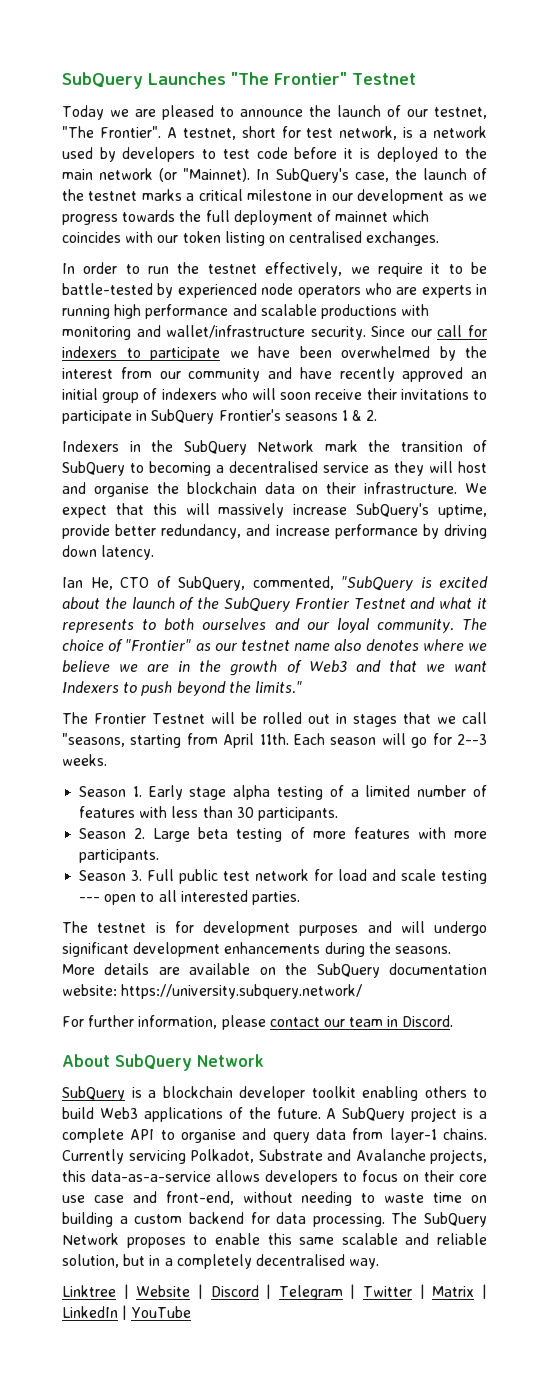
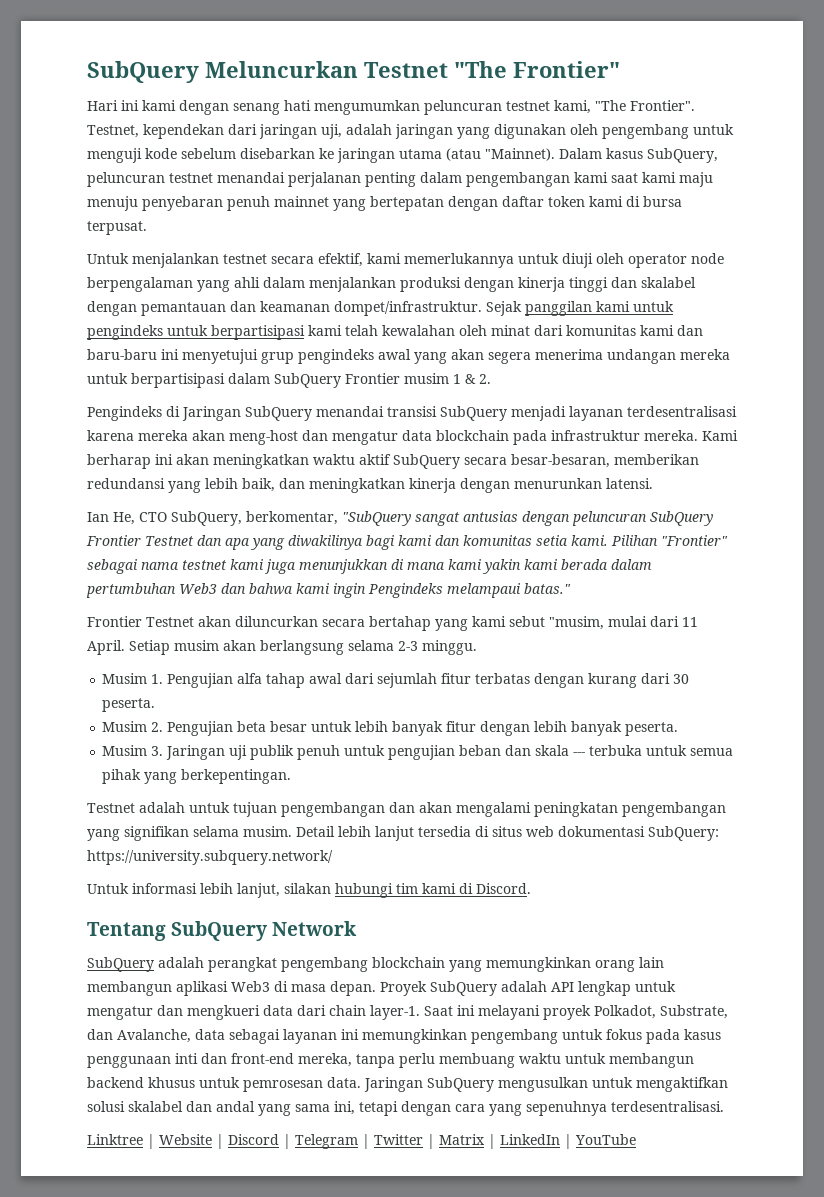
[62,72,226,89] SubQuery Launches -> [87,61,448,83] SubQuery Meluncurkan Testnet
[352,73,416,85] [62,105,487,120] [62,126,487,140] [62,147,488,162] [62,168,487,183] [62,189,487,204] [62,210,430,225] [62,231,440,246] [62,262,488,277] [62,283,487,298] [62,304,430,319] [62,325,487,340] [62,346,487,361] [62,367,487,382] [62,388,487,403] [62,409,378,424] [62,440,487,455] [62,461,487,476] [62,482,487,497] [62,503,487,518] [62,524,488,539] [62,545,155,560] [62,576,488,591] [62,597,487,612] [62,618,487,633] [62,639,487,652] [62,660,487,676] [62,681,302,696] [62,712,487,727] [62,733,487,748] [62,754,107,766] [79,785,488,800] [79,806,338,821] [79,827,487,842] [79,849,160,863] [79,869,487,884] [79,890,300,905] [62,921,487,936] [62,942,451,957] [62,963,487,978] [62,984,363,999] [62,1015,399,1030] Testnet // Today we are pleased to announce the launch of our testnet, "The Frontier". A testnet, short for test network, is a network used by developers to test code before it is deployed to the main network (or "Mainnet). In SubQuery's case, the launch of the testnet marks a critical milestone in our development as we progress towards the full deployment of mainnet which coincides with our token listing on centralised exchanges. // In order to run the testnet effectively, we require it to be battle-tested by experienced node operators who are experts in running high performance and scalable productions with monitoring and wallet/infrastructure security. Since our call for indexers to participate we have been overwhelmed by the interest from our community and have recently approved an initial group of indexers who will soon receive their invitations to participate in SubQuery Frontier's seasons 1 & 2. // Indexers in the SubQuery Network mark the transition of SubQuery to becoming a decentralised service as they will host and organise the blockchain data on their infrastructure. We expect that this will massively increase SubQuery's uptime, provide better redundancy, and increase performance by driving down latency. // Ian He, CTO of SubQuery, commented, "SubQuery is excited about the launch of the SubQuery Frontier Testnet and what it represents to both ourselves and our loyal community. The choice of "Frontier" as our testnet name also denotes where we believe we are in the growth of Web3 and that we want Indexers to push beyond the limits." // The Frontier Testnet will be rolled out in stages that we call "seasons, starting from April 11th. Each season will go for 2--3 weeks. // Season 1. Early stage alpha testing of a limited number of features with less than 30 participants. // Season 2. Large beta testing of more features with more participants. // Season 3. Full public test network for load and scale testing --- open to all interested parties. // The testnet is for development purposes and will undergo significant development enhancements during the seasons. More details are available on the SubQuery documentation website: https://university.subquery.network/ // For further information, please contact our team in -> [87,100,695,115] [87,124,734,139] [87,148,718,163] [87,172,713,187] [87,196,682,211] [87,221,147,235] [87,253,724,268] [87,277,696,292] [87,301,674,316] [87,325,703,340] [87,349,730,364] [87,373,491,388] [87,406,737,421] [87,430,738,445] [87,454,699,469] [87,478,653,493] [87,511,713,526] [86,535,728,550] [87,559,652,574] [86,583,571,598] [87,616,698,631] [87,640,477,655] [102,673,690,688] [102,698,156,712] [102,721,679,736] [102,745,734,760] [102,769,292,784] [87,802,726,817] [87,826,719,841] [87,850,333,865] [87,883,473,898] // Hari ini kami dengan senang hati mengumumkan peluncuran testnet kami, "The Frontier". Testnet, kependekan dari jaringan uji, adalah jaringan yang digunakan oleh pengembang untuk menguji kode sebelum disebarkan ke jaringan utama (atau "Mainnet). Dalam kasus SubQuery, peluncuran testnet menandai perjalanan penting dalam pengembangan kami saat kami maju menuju penyebaran penuh mainnet yang bertepatan dengan daftar token kami di bursa terpusat. // Untuk menjalankan testnet secara efektif, kami memerlukannya untuk diuji oleh operator node berpengalaman yang ahli dalam menjalankan produksi dengan kinerja tinggi dan skalabel dengan pemantauan dan keamanan dompet/infrastruktur. Sejak panggilan kami untuk pengindeks untuk berpartisipasi kami telah kewalahan oleh minat dari komunitas kami dan baru-baru ini menyetujui grup pengindeks awal yang akan segera menerima undangan mereka untuk berpartisipasi dalam SubQuery Frontier musim 1 & 2. // Pengindeks di Jaringan SubQuery menandai transisi SubQuery menjadi layanan terdesentralisasi karena mereka akan meng-host dan mengatur data blockchain pada infrastruktur mereka. Kami berharap ini akan meningkatkan waktu aktif SubQuery secara besar-besaran, memberikan redundansi yang lebih baik, dan meningkatkan kinerja dengan menurunkan latensi. // Ian He, CTO SubQuery, berkomentar, "SubQuery sangat antusias dengan peluncuran SubQuery Frontier Testnet dan apa yang diwakilinya bagi kami dan komunitas setia kami. Pilihan "Frontier" sebagai nama testnet kami juga menunjukkan di mana kami yakin kami berada dalam pertumbuhan Web3 dan bahwa kami ingin Pengindeks melampaui batas." // Frontier Testnet akan diluncurkan secara bertahap yang kami sebut "musim, mulai dari 11 April. Setiap musim akan berlangsung selama 2-3 minggu. // Musim 1. Pengujian alfa tahap awal dari sejumlah fitur terbatas dengan kurang dari 30 peserta. // Musim 2. Pengujian beta besar untuk lebih banyak fitur dengan lebih banyak peserta. // Musim 3. Jaringan uji publik penuh untuk pengujian beban dan skala --- terbuka untuk semua pihak yang berkepentingan. // Testnet adalah untuk tujuan pengembangan dan akan mengalami peningkatan pengembangan yang signifikan selama musim. Detail lebih lanjut tersedia di situs web dokumentasi SubQuery: https://university.subquery.network/ // Untuk informasi lebih lanjut, silakan hubungi tim kami di
[62,1054,110,1067] About -> [87,922,166,941] Tentang
[131,1086,487,1101] [62,1107,487,1122] [62,1128,487,1143] [62,1149,487,1164] [62,1170,487,1185] [62,1191,488,1206] [62,1212,487,1227] [62,1233,487,1248] [62,1254,380,1269] is a blockchain developer toolkit enabling others to build Web3 applications of the future. A SubQuery project is a complete API to organise and query data from layer-1 chains. Currently servicing Polkadot, Substrate and Avalanche projects, this data-as-a-service allows developers to focus on their core use case and front-end, without needing to waste time on building a custom backend for data processing. The SubQuery Network proposes to enable this same scalable and reliable solution, but in a completely decentralised way. -> [158,957,664,972] [87,981,676,996] [87,1005,728,1020] [87,1029,721,1044] [87,1053,694,1068] [87,1077,728,1092] [87,1101,724,1116] adalah perangkat pengembang blockchain yang memungkinkan orang lain membangun aplikasi Web3 di masa depan. Proyek SubQuery adalah API lengkap untuk mengatur dan mengkueri data dari chain layer-1. Saat ini melayani proyek Polkadot, Substrate, dan Avalanche, data sebagai layanan ini memungkinkan pengembang untuk fokus pada kasus penggunaan inti dan front-end mereka, tanpa perlu membuang waktu untuk membangun backend khusus untuk pemrosesan data. Jaringan SubQuery mengusulkan untuk mengaktifkan solusi skalabel dan andal yang sama ini, tetapi dengan cara yang sepenuhnya terdesentralisasi.

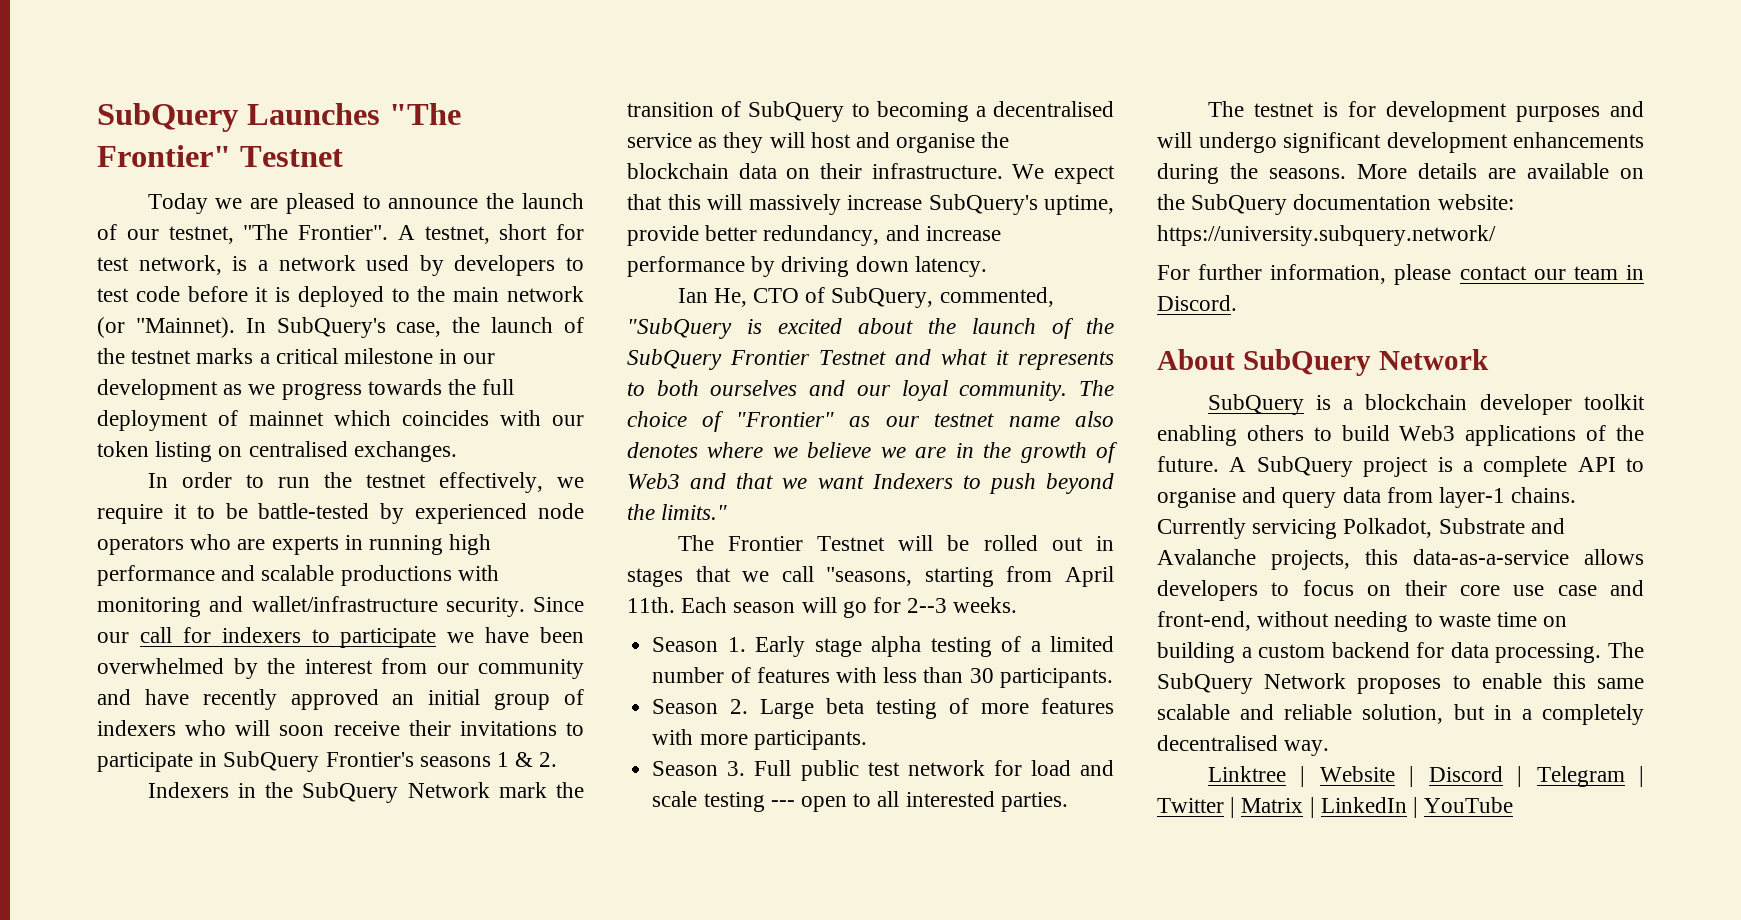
[87,61,448,83] SubQuery Meluncurkan Testnet -> [97,103,380,132] SubQuery Launches
[87,100,695,115] [87,124,734,139] [87,148,718,163] [87,172,713,187] [87,196,682,211] [87,221,147,235] [87,253,724,268] [87,277,696,292] [87,301,674,316] [87,325,703,340] [87,349,730,364] [87,373,491,388] [87,406,737,421] [87,430,738,445] [87,454,699,469] [87,478,653,493] [87,511,713,526] [86,535,728,550] [87,559,652,574] [86,583,571,598] [87,616,698,631] [87,640,477,655] [102,673,690,688] [102,698,156,712] [102,721,679,736] [102,745,734,760] [102,769,292,784] [87,802,726,817] [87,826,719,841] [87,850,333,865] [87,883,473,898] // Hari ini kami dengan senang hati mengumumkan peluncuran testnet kami, "The Frontier". Testnet, kependekan dari jaringan uji, adalah jaringan yang digunakan oleh pengembang untuk menguji kode sebelum disebarkan ke jaringan utama (atau "Mainnet). Dalam kasus SubQuery, peluncuran testnet menandai perjalanan penting dalam pengembangan kami saat kami maju menuju penyebaran penuh mainnet yang bertepatan dengan daftar token kami di bursa terpusat. // Untuk menjalankan testnet secara efektif, kami memerlukannya untuk diuji oleh operator node berpengalaman yang ahli dalam menjalankan produksi dengan kinerja tinggi dan skalabel dengan pemantauan dan keamanan dompet/infrastruktur. Sejak panggilan kami untuk pengindeks untuk berpartisipasi kami telah kewalahan oleh minat dari komunitas kami dan baru-baru ini menyetujui grup pengindeks awal yang akan segera menerima undangan mereka untuk berpartisipasi dalam SubQuery Frontier musim 1 & 2. // Pengindeks di Jaringan SubQuery menandai transisi SubQuery menjadi layanan terdesentralisasi karena mereka akan meng-host dan mengatur data blockchain pada infrastruktur mereka. Kami berharap ini akan meningkatkan waktu aktif SubQuery secara besar-besaran, memberikan redundansi yang lebih baik, dan meningkatkan kinerja dengan menurunkan latensi. // Ian He, CTO SubQuery, berkomentar, "SubQuery sangat antusias dengan peluncuran SubQuery Frontier Testnet dan apa yang diwakilinya bagi kami dan komunitas setia kami. Pilihan "Frontier" sebagai nama testnet kami juga menunjukkan di mana kami yakin kami berada dalam pertumbuhan Web3 dan bahwa kami ingin Pengindeks melampaui batas." // Frontier Testnet akan diluncurkan secara bertahap yang kami sebut "musim, mulai dari 11 April. Setiap musim akan berlangsung selama 2-3 minggu. // Musim 1. Pengujian alfa tahap awal dari sejumlah fitur terbatas dengan kurang dari 30 peserta. // Musim 2. Pengujian beta besar untuk lebih banyak fitur dengan lebih banyak peserta. // Musim 3. Jaringan uji publik penuh untuk pengujian beban dan skala --- terbuka untuk semua pihak yang berkepentingan. // Testnet adalah untuk tujuan pengembangan dan akan mengalami peningkatan pengembangan yang signifikan selama musim. Detail lebih lanjut tersedia di situs web dokumentasi SubQuery: https://university.subquery.network/ // Untuk informasi lebih lanjut, silakan hubungi tim kami di -> [239,146,343,167] [147,193,584,214] [97,224,584,244] [97,255,584,276] [97,286,584,307] [97,317,584,338] [97,348,496,364] [97,379,515,400] [97,410,584,431] [97,441,457,462] [147,472,584,493] [97,503,584,524] [97,534,492,555] [97,565,499,586] [97,596,584,617] [97,627,584,648] [97,658,584,679] [97,689,584,710] [97,720,584,736] [97,751,558,772] [147,782,584,803] [627,101,1114,122] [627,132,1010,153] [627,163,1115,184] [627,194,1114,215] [627,225,1001,246] [627,256,987,277] [677,287,1054,308] [627,318,1114,339] [627,349,1114,370] [627,380,1114,401] [627,411,1114,432] [627,442,1118,463] [627,473,1114,494] [627,504,728,520] [677,535,1114,551] [627,566,1114,587] [627,597,1018,618] [652,636,1114,657] [652,667,1113,688] [652,698,1114,719] [652,729,867,750] [652,760,1114,781] [652,791,1068,812] [1207,101,1644,122] [1157,132,1644,153] [1157,163,1644,184] [1157,194,1514,215] [1157,225,1496,246] [1157,264,1644,285] Testnet // Today we are pleased to announce the launch of our testnet, "The Frontier". A testnet, short for test network, is a network used by developers to test code before it is deployed to the main network (or "Mainnet). In SubQuery's case, the launch of the testnet marks a critical milestone in our development as we progress towards the full deployment of mainnet which coincides with our token listing on centralised exchanges. // In order to run the testnet effectively, we require it to be battle-tested by experienced node operators who are experts in running high performance and scalable productions with monitoring and wallet/infrastructure security. Since our call for indexers to participate we have been overwhelmed by the interest from our community and have recently approved an initial group of indexers who will soon receive their invitations to participate in SubQuery Frontier's seasons 1 & 2. // Indexers in the SubQuery Network mark the transition of SubQuery to becoming a decentralised service as they will host and organise the blockchain data on their infrastructure. We expect that this will massively increase SubQuery's uptime, provide better redundancy, and increase performance by driving down latency. // Ian He, CTO of SubQuery, commented, "SubQuery is excited about the launch of the SubQuery Frontier Testnet and what it represents to both ourselves and our loyal community. The choice of "Frontier" as our testnet name also denotes where we believe we are in the growth of Web3 and that we want Indexers to push beyond the limits." // The Frontier Testnet will be rolled out in stages that we call "seasons, starting from April 11th. Each season will go for 2--3 weeks. // Season 1. Early stage alpha testing of a limited number of features with less than 30 participants. // Season 2. Large beta testing of more features with more participants. // Season 3. Full public test network for load and scale testing --- open to all interested parties. // The testnet is for development purposes and will undergo significant development enhancements during the seasons. More details are available on the SubQuery documentation website: https://university.subquery.network/ // For further information, please contact our team in
[87,922,166,941] Tentang -> [1157,349,1235,370] About
[158,957,664,972] [87,981,676,996] [87,1005,728,1020] [87,1029,721,1044] [87,1053,694,1068] [87,1077,728,1092] [87,1101,724,1116] adalah perangkat pengembang blockchain yang memungkinkan orang lain membangun aplikasi Web3 di masa depan. Proyek SubQuery adalah API lengkap untuk mengatur dan mengkueri data dari chain layer-1. Saat ini melayani proyek Polkadot, Substrate, dan Avalanche, data sebagai layanan ini memungkinkan pengembang untuk fokus pada kasus penggunaan inti dan front-end mereka, tanpa perlu membuang waktu untuk membangun backend khusus untuk pemrosesan data. Jaringan SubQuery mengusulkan untuk mengaktifkan solusi skalabel dan andal yang sama ini, tetapi dengan cara yang sepenuhnya terdesentralisasi. -> [1315,394,1645,415] [1157,425,1644,446] [1157,456,1644,477] [1157,487,1577,508] [1157,518,1565,539] [1157,549,1644,570] [1157,580,1644,601] [1157,611,1568,632] [1157,642,1644,663] [1157,673,1644,694] [1157,704,1644,725] [1157,735,1330,756] is a blockchain developer toolkit enabling others to build Web3 applications of the future. A SubQuery project is a complete API to organise and query data from layer-1 chains. Currently servicing Polkadot, Substrate and Avalanche projects, this data-as-a-service allows developers to focus on their core use case and front-end, without needing to waste time on building a custom backend for data processing. The SubQuery Network proposes to enable this same scalable and reliable solution, but in a completely decentralised way.

